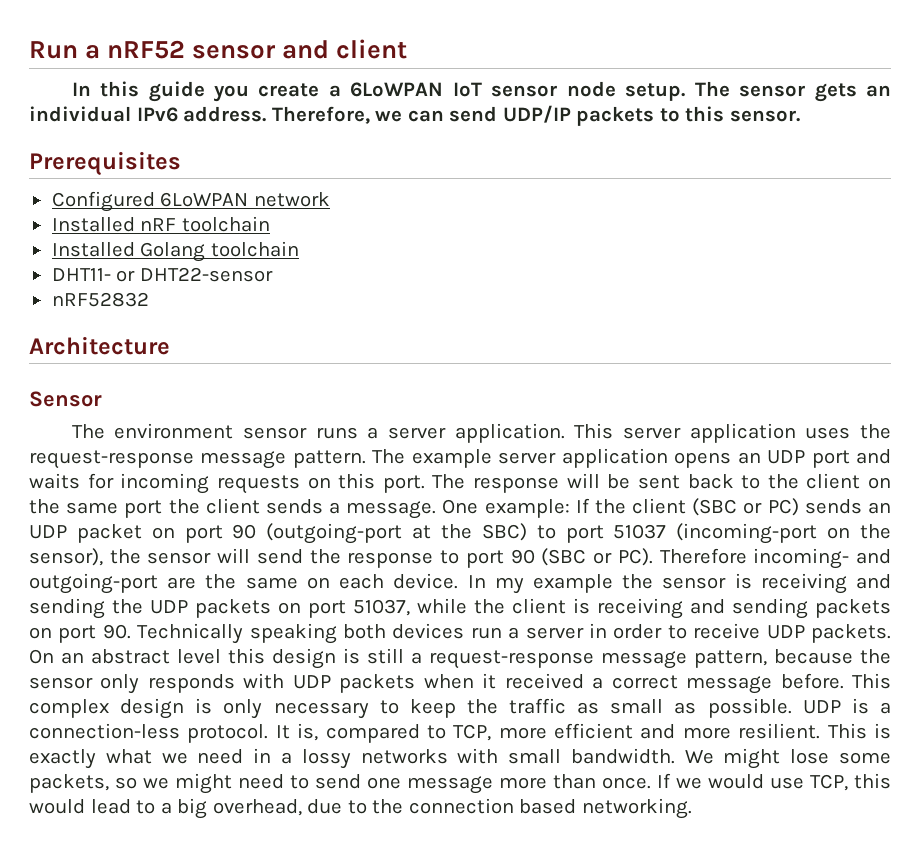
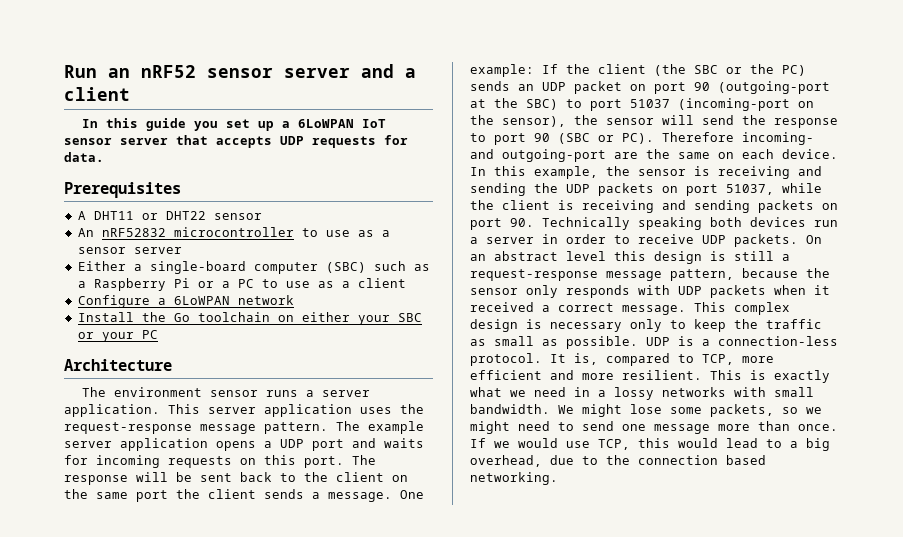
[85,45,101,59] a -> [108,68,130,78] an
[282,40,330,59] and -> [284,64,416,78] server and a
[258,83,320,97] create -> [225,119,274,131] set up
[566,81,891,102] [29,105,800,126] [29,151,181,176] [51,191,330,212] [51,216,270,232] [51,241,299,262] [51,267,273,282] [51,292,149,307] node setup. The sensor gets an individual IPv6 address. Therefore, we can send UDP/IP packets to this sensor. // Prerequisites // Configured 6LoWPAN network // Installed nRF toolchain // Installed Golang toolchain // DHT11- or DHT22-sensor // nRF52832 -> [120,135,408,148] [64,152,104,162] [64,182,181,198] [77,211,262,220] [77,227,390,237] [77,247,182,254] [77,261,430,274] [77,278,406,291] [77,295,294,308] [77,312,422,325] [77,330,158,342] server that accepts UDP requests for data. // Prerequisites // A DHT11 or DHT22 sensor // An nRF52832 microcontroller to use as a sensor server // Either a single-board computer (SBC) such as a Raspberry Pi or a PC to use as a client // Configure a 6LoWPAN network // Install the Go toolchain on either your SBC or your PC
[29,391,102,407] // Sensor -> (172, 365) none
[737,452,761,464] an -> [264,441,272,448] a
[692,498,763,516] (SBC or -> [654,64,774,76] (the SBC or the
[494,574,613,594] my example -> [494,166,598,179] this example,
[686,673,844,694] message before. -> [622,305,686,315] message.
[223,699,369,719] only necessary -> [550,319,662,332] necessary only

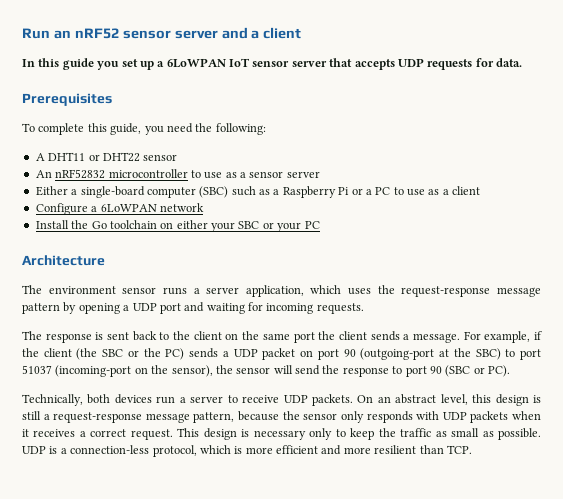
(181, 190) none -> [22,123,266,135] // To complete this guide, you need the following:
[64,404,424,417] [64,421,424,434] [64,438,256,451] application. This server application uses the request-response message pattern. The example server application opens -> [245,285,541,297] [22,302,120,314] application, which uses the request-response message pattern by opening
[384,438,424,448] waits -> [206,303,245,314] waiting
[168,455,376,468] [64,472,192,485] requests on this port. The response will be -> [316,303,364,314] [22,331,104,343] requests. // The response is
[400,490,424,499] [470,64,558,77] One example: If -> [463,331,542,343] For example, if
[518,84,534,91] an -> [222,351,229,357] a
[662,132,814,145] [470,149,838,162] [470,166,822,179] [470,183,822,196] [470,200,838,213] [470,217,702,230] Therefore incoming- and outgoing-port are the same on each device. In this example, the sensor is receiving and sending the UDP packets on port 51037, while the client is receiving and sending packets on port 90. Technically speaking -> [22,394,83,406] // Technically,
[542,234,606,244] in order -> (224, 399) none
[566,251,606,261] level -> [440,394,468,405] level,
[470,302,534,312] received -> [33,429,76,437] receives
[622,302,790,315] message. This complex -> [130,428,200,440] request. This
[470,353,774,366] [470,370,830,383] [470,387,814,400] [470,404,822,417] [470,421,838,434] [470,438,830,451] [470,455,766,467] [470,472,558,485] protocol. It is, compared to TCP, more efficient and more resilient. This is exactly what we need in a lossy networks with small bandwidth. We might lose some packets, so we might need to send one message more than once. If we would use TCP, this would lead to a big overhead, due to the connection based networking. -> [152,445,472,457] protocol, which is more efficient and more resilient than TCP.

